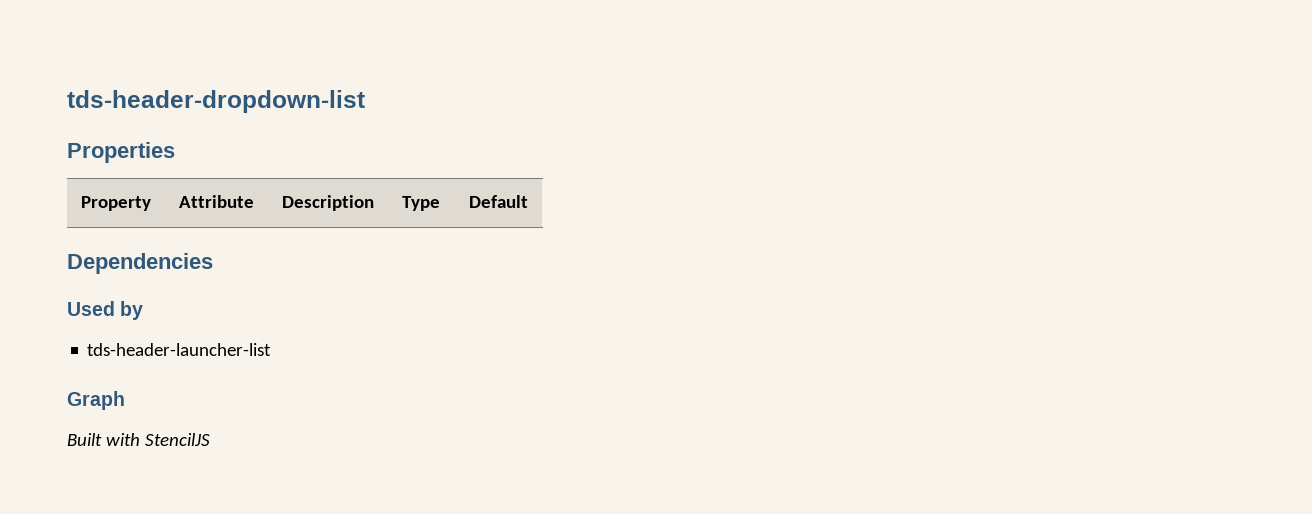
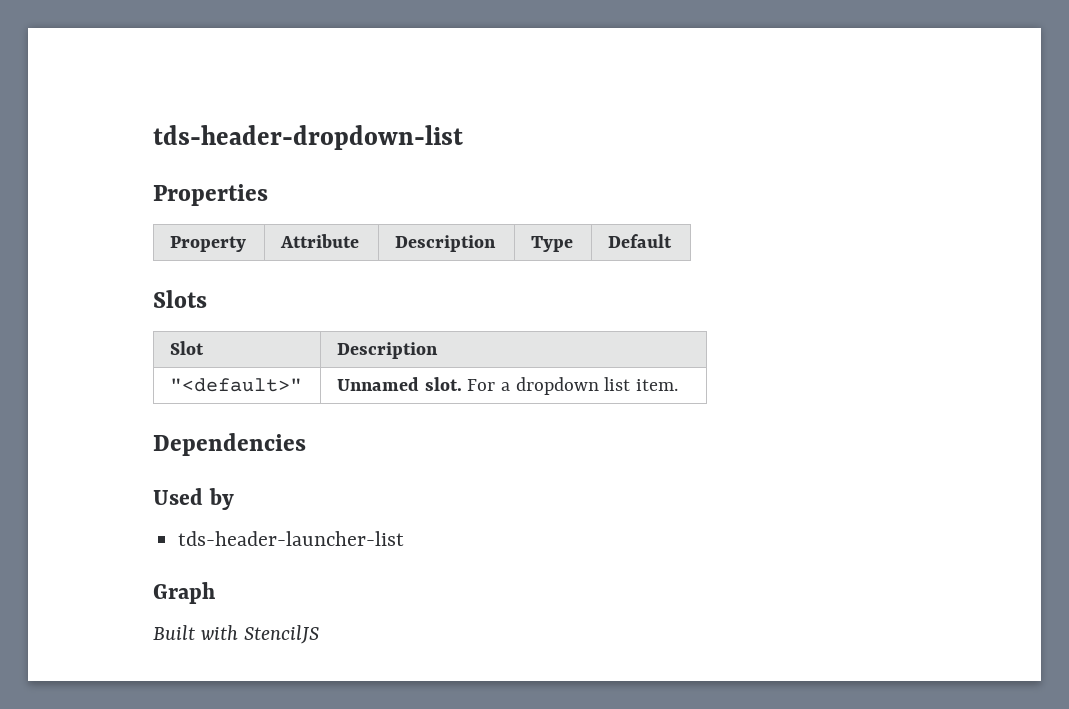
(528, 201) none -> [153,290,207,308] [170,341,205,355] [337,342,439,359] [170,378,303,392] [337,377,678,395] // Slots // Slot | Description // "<default>" | Unnamed slot. For a dropdown list item.

